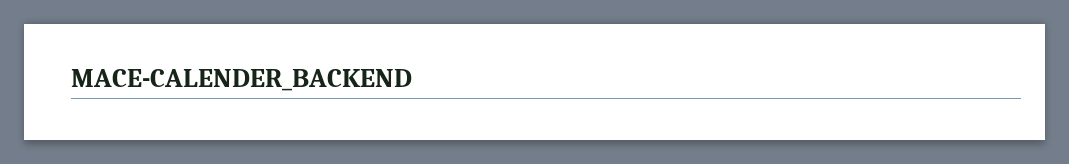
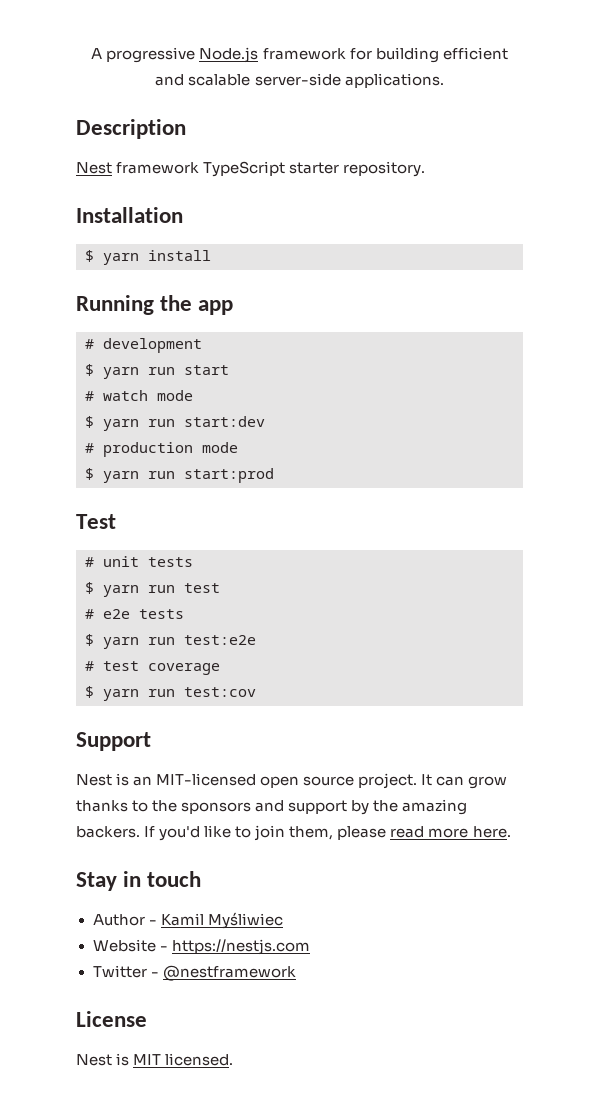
[71,69,412,91] MACE-CALENDER_BACKEND -> [91,47,508,63] [155,73,444,88] [76,119,186,139] [76,161,426,177] [76,207,183,223] [85,250,211,265] [76,295,234,315] [85,338,202,353] [85,364,229,379] [85,390,193,401] [85,416,265,431] [85,442,238,457] [85,468,274,483] [76,514,116,529] [85,556,193,567] [85,582,220,597] [85,609,184,619] [85,634,256,649] [85,661,220,675] [85,686,256,701] [76,732,151,751] [76,773,508,789] [76,799,468,815] [76,825,511,841] [76,871,202,891] [92,912,283,929] [92,939,310,955] [92,965,296,981] [76,1011,147,1027] [76,1053,234,1066] A progressive Node.js framework for building efficient and scalable server-side applications. // Description // Nest framework TypeScript starter repository. // Installation // $ yarn install // Running the app // # development // $ yarn run start // # watch mode // $ yarn run start:dev // # production mode // $ yarn run start:prod // Test // # unit tests // $ yarn run test // # e2e tests // $ yarn run test:e2e // # test coverage // $ yarn run test:cov // Support // Nest is an MIT-licensed open source project. It can grow thanks to the sponsors and support by the amazing backers. If you'd like to join them, please read more here. // Stay in touch // Author - Kamil Myśliwiec // Website - https://nestjs.com // Twitter - @nestframework // License // Nest is MIT licensed.

